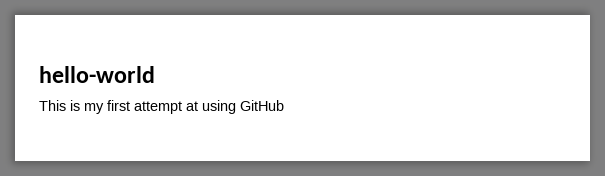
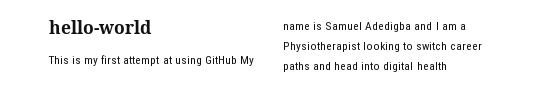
(284, 105) none -> [239,56,254,66] [283,22,466,32] [283,42,483,52] [283,62,447,72] My name is Samuel Adedigba and I am a Physiotherapist looking to switch career paths and head into digital health

